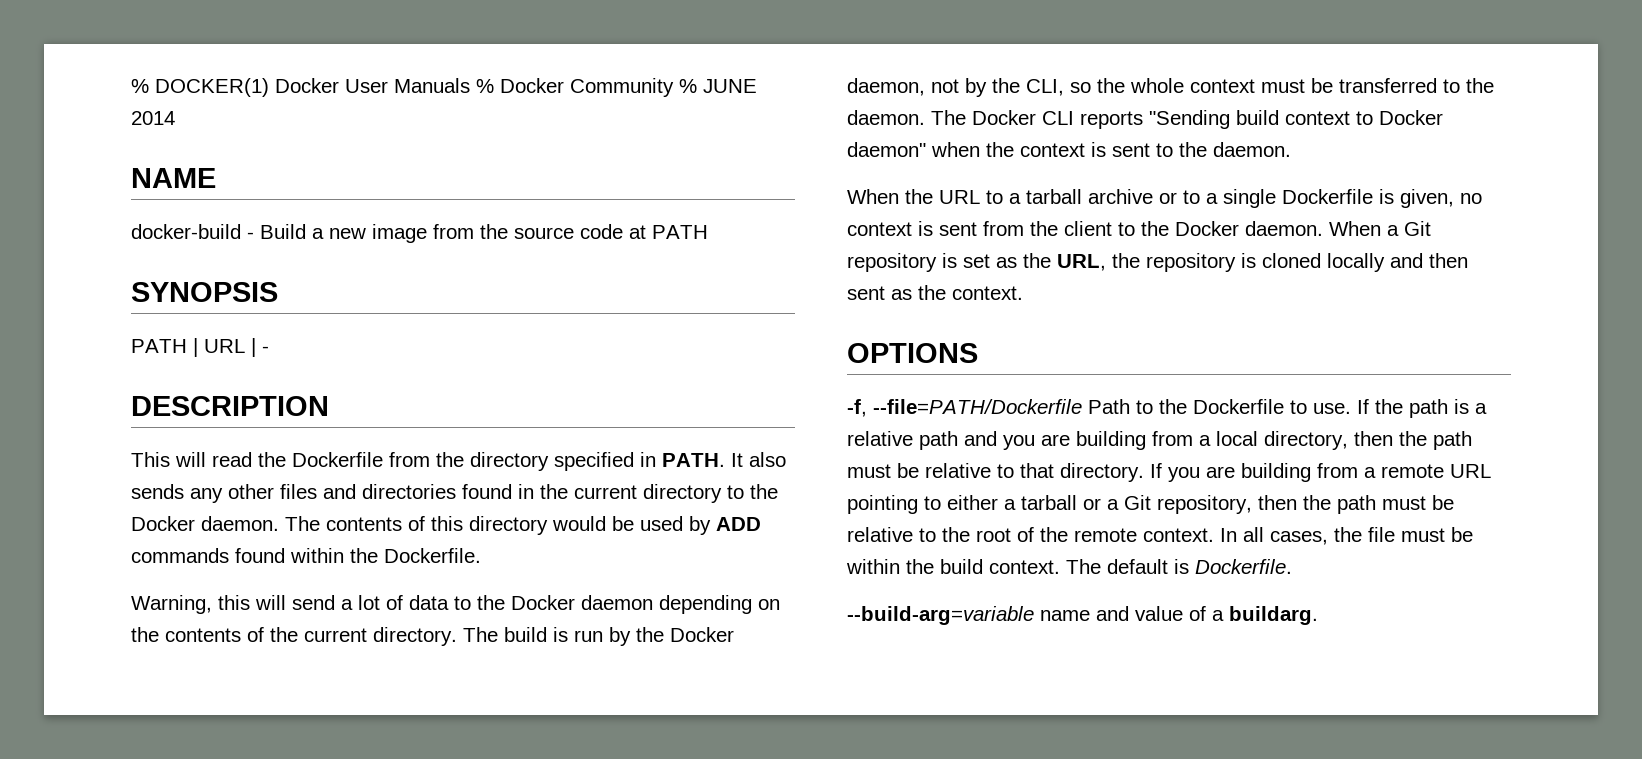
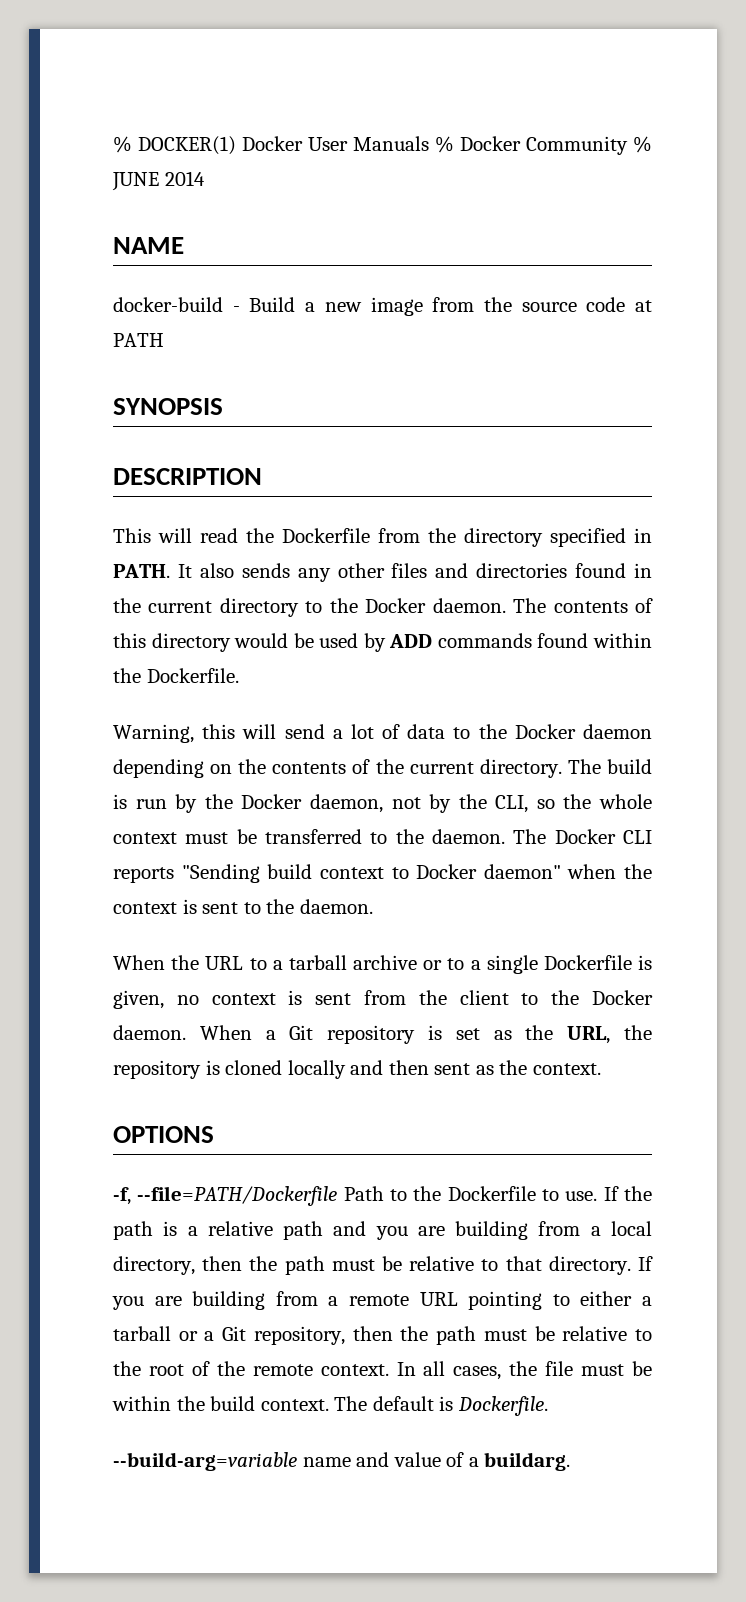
[131,338,269,357] // PATH | URL | - -> (223, 406) none

